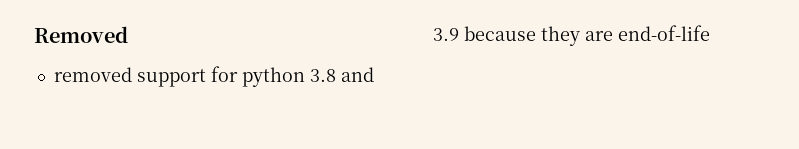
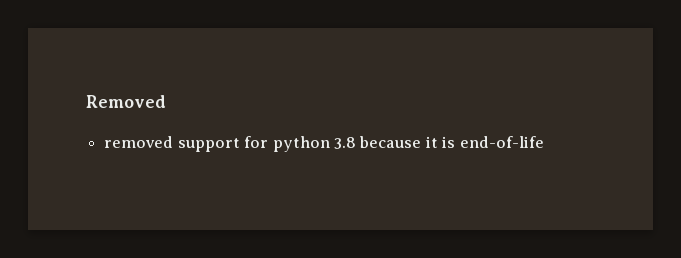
[340,67,374,82] [432,26,613,46] and 3.9 because they are -> [359,136,456,148] because it is

